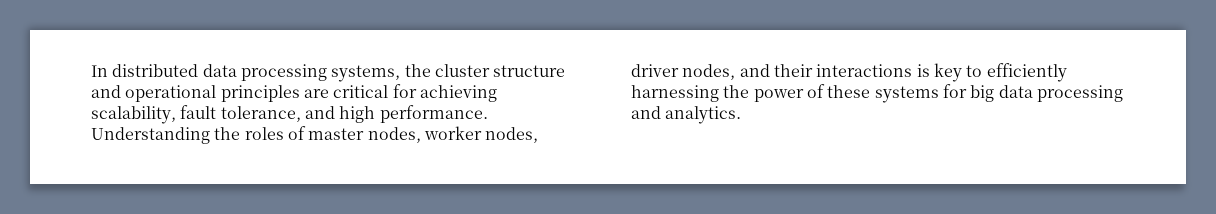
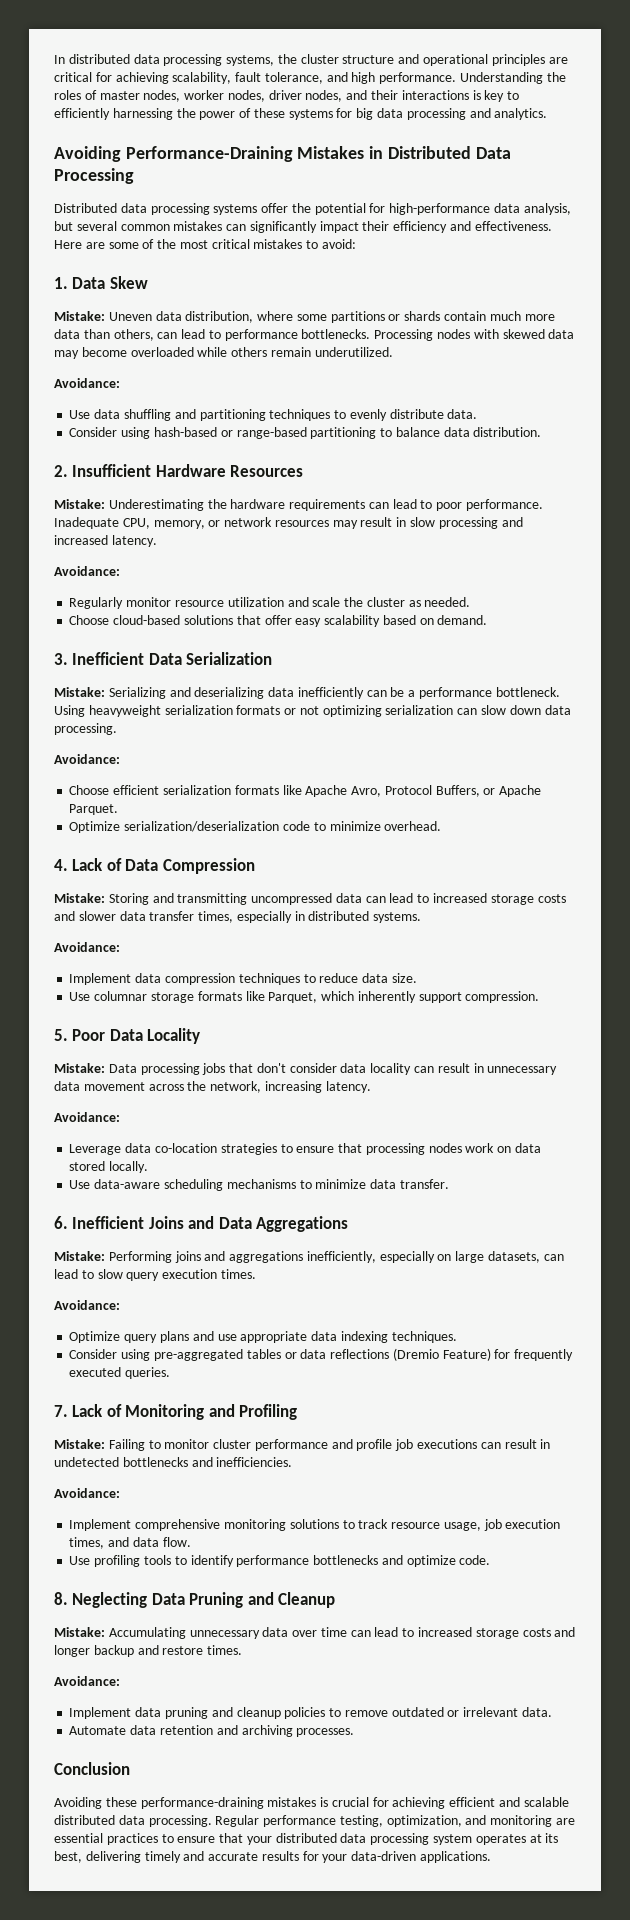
(742, 115) none -> [54,146,511,162] [54,168,134,184] [54,203,571,215] [54,221,552,233] [54,239,357,249] [54,276,148,289] [54,311,555,323] [54,329,575,341] [54,347,393,359] [54,378,120,388] [69,409,478,421] [69,427,542,439] [54,464,304,477] [54,499,544,511] [54,517,523,529] [54,535,157,547] [54,566,120,576] [69,597,471,609] [69,615,488,627] [54,652,273,665] [54,687,560,699] [54,705,571,717] [54,723,117,735] [54,754,120,764] [69,785,542,797] [69,804,119,815] [69,821,442,833] [54,858,255,874] [54,893,566,905] [54,911,422,923] [54,942,120,952] [69,973,417,985] [69,991,540,1003] [54,1028,201,1044] [54,1063,558,1075] [54,1081,371,1093] [54,1112,120,1122] [69,1143,541,1155] [69,1161,149,1173] [69,1179,449,1191] [54,1216,349,1232] [54,1251,564,1263] [54,1269,256,1281] [54,1300,120,1310] [69,1331,457,1343] [69,1348,574,1361] [69,1367,171,1379] [54,1404,298,1420] [54,1439,551,1451] [54,1457,293,1467] [54,1488,120,1498] [69,1519,561,1531] [69,1537,191,1549] [69,1555,491,1567] [54,1592,336,1608] [54,1627,576,1639] [54,1645,243,1657] [54,1676,120,1686] [69,1707,552,1719] [69,1725,355,1737] [54,1762,130,1775] [54,1797,569,1809] [54,1815,576,1827] [54,1833,559,1845] [54,1851,492,1863] // Avoiding Performance-Draining Mistakes in Distributed Data Processing // Distributed data processing systems offer the potential for high-performance data analysis, but several common mistakes can significantly impact their efficiency and effectiveness. Here are some of the most critical mistakes to avoid: // 1. Data Skew // Mistake: Uneven data distribution, where some partitions or shards contain much more data than others, can lead to performance bottlenecks. Processing nodes with skewed data may become overloaded while others remain underutilized. // Avoidance: // Use data shuffling and partitioning techniques to evenly distribute data. // Consider using hash-based or range-based partitioning to balance data distribution. // 2. Insufficient Hardware Resources // Mistake: Underestimating the hardware requirements can lead to poor performance. Inadequate CPU, memory, or network resources may result in slow processing and increased latency. // Avoidance: // Regularly monitor resource utilization and scale the cluster as needed. // Choose cloud-based solutions that offer easy scalability based on demand. // 3. Inefficient Data Serialization // Mistake: Serializing and deserializing data inefficiently can be a performance bottleneck. Using heavyweight serialization formats or not optimizing serialization can slow down data processing. // Avoidance: // Choose efficient serialization formats like Apache Avro, Protocol Buffers, or Apache Parquet. // Optimize serialization/deserialization code to minimize overhead. // 4. Lack of Data Compression // Mistake: Storing and transmitting uncompressed data can lead to increased storage costs and slower data transfer times, especially in distributed systems. // Avoidance: // Implement data compression techniques to reduce data size. // Use columnar storage formats like Parquet, which inherently support compression. // 5. Poor Data Locality // Mistake: Data processing jobs that don't consider data locality can result in unnecessary data movement across the network, increasing latency. // Avoidance: // Leverage data co-location strategies to ensure that processing nodes work on data stored locally. // Use data-aware scheduling mechanisms to minimize data transfer. // 6. Inefficient Joins and Data Aggregations // Mistake: Performing joins and aggregations inefficiently, especially on large datasets, can lead to slow query execution times. // Avoidance: // Optimize query plans and use appropriate data indexing techniques. // Consider using pre-aggregated tables or data reflections (Dremio Feature) for frequently executed queries. // 7. Lack of Monitoring and Profiling // Mistake: Failing to monitor cluster performance and profile job executions can result in undetected bottlenecks and inefficiencies. // Avoidance: // Implement comprehensive monitoring solutions to track resource usage, job execution times, and data flow. // Use profiling tools to identify performance bottlenecks and optimize code. // 8. Neglecting Data Pruning and Cleanup // Mistake: Accumulating unnecessary data over time can lead to increased storage costs and longer backup and restore times. // Avoidance: // Implement data pruning and cleanup policies to remove outdated or irrelevant data. // Automate data retention and archiving processes. // Conclusion // Avoiding these performance-draining mistakes is crucial for achieving efficient and scalable distributed data processing. Regular performance testing, optimization, and monitoring are essential practices to ensure that your distributed data processing system operates at its best, delivering timely and accurate results for your data-driven applications.

